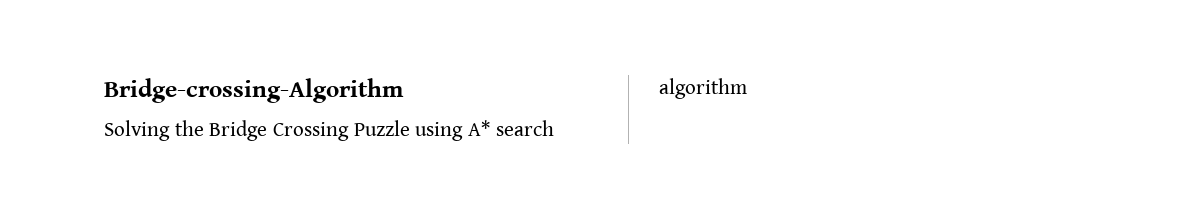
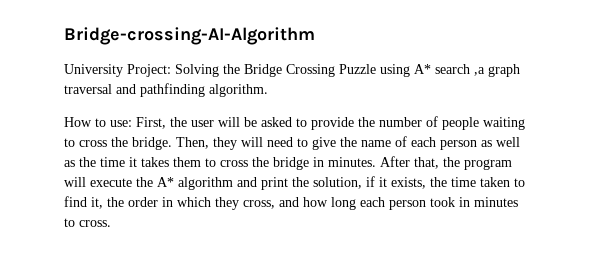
[104,78,404,103] Bridge-crossing-Algorithm // -> [64,27,315,45] [64,64,171,77] Bridge-crossing-AI-Algorithm // University Project:
[659,78,747,99] algorithm -> [474,64,520,77] [64,83,268,97] [64,116,525,130] [64,136,520,150] [64,156,512,170] [64,176,525,190] [64,196,518,210] [64,218,111,227] ,a graph traversal and pathfinding algorithm. // How to use: First, the user will be asked to provide the number of people waiting to cross the bridge. Then, they will need to give the name of each person as well as the time it takes them to cross the bridge in minutes. After that, the program will execute the A* algorithm and print the solution, if it exists, the time taken to find it, the order in which they cross, and how long each person took in minutes to cross.

